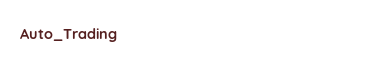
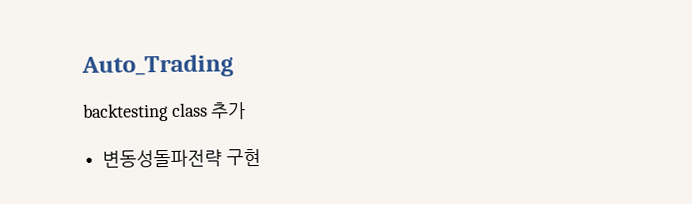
(117, 35) none -> [83,102,247,122] [102,148,261,168] // backtesting class 추가 // 변동성돌파전략 구현

